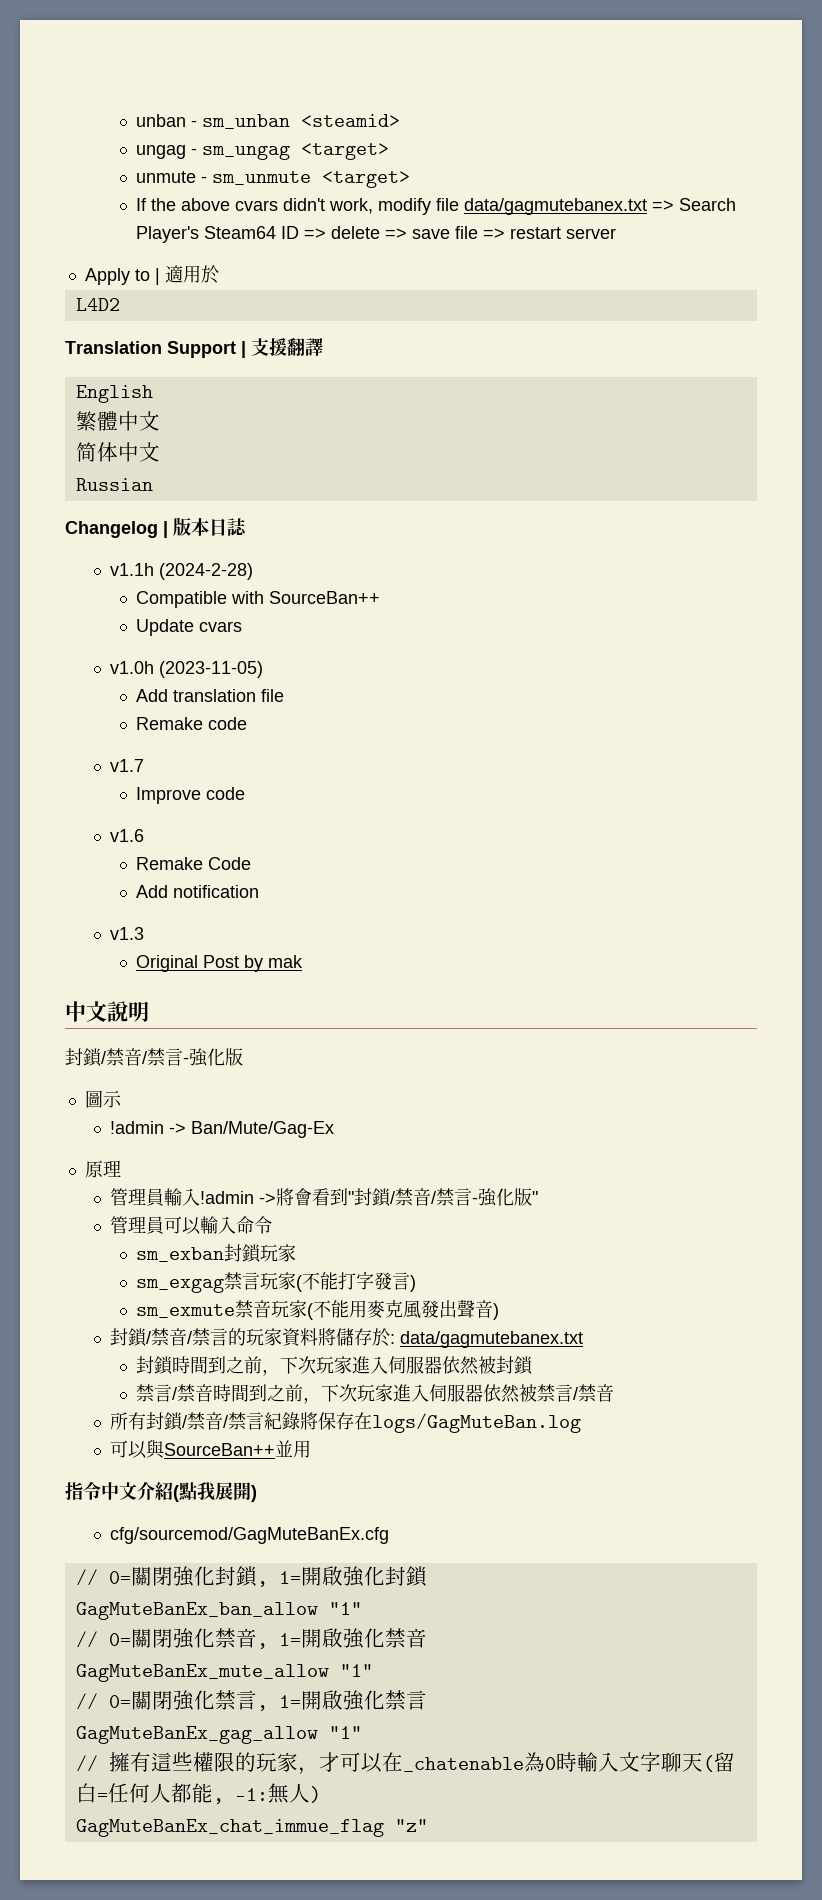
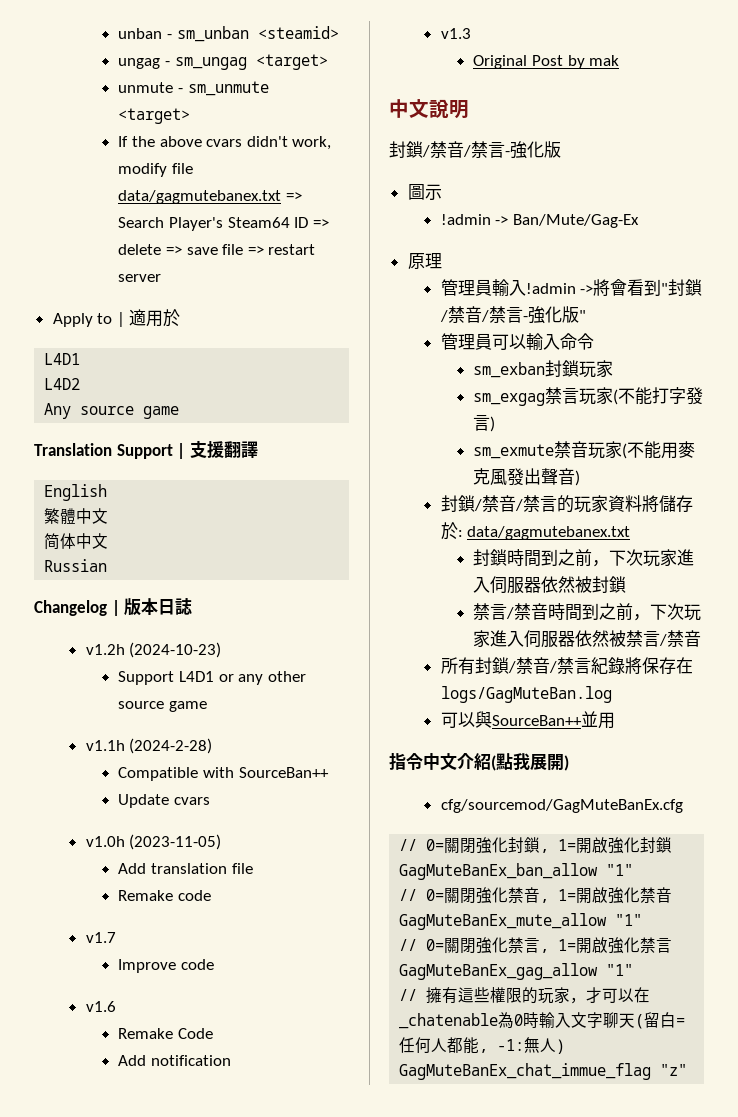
(219, 274) none -> [44,353,81,365] // L4D1
(120, 304) none -> [44,403,180,419] // Any source game
(247, 527) none -> [85,642,222,658] [118,671,306,685] [118,701,207,712] // v1.2h (2024-10-23) // Support L4D1 or any other source game

